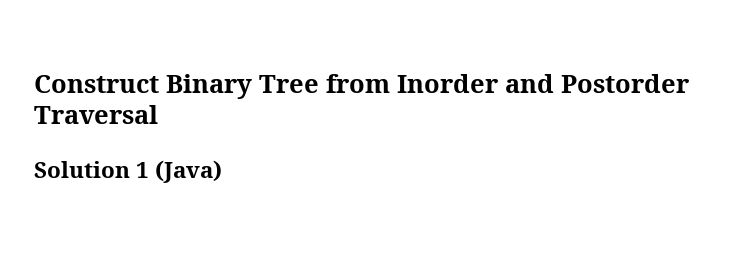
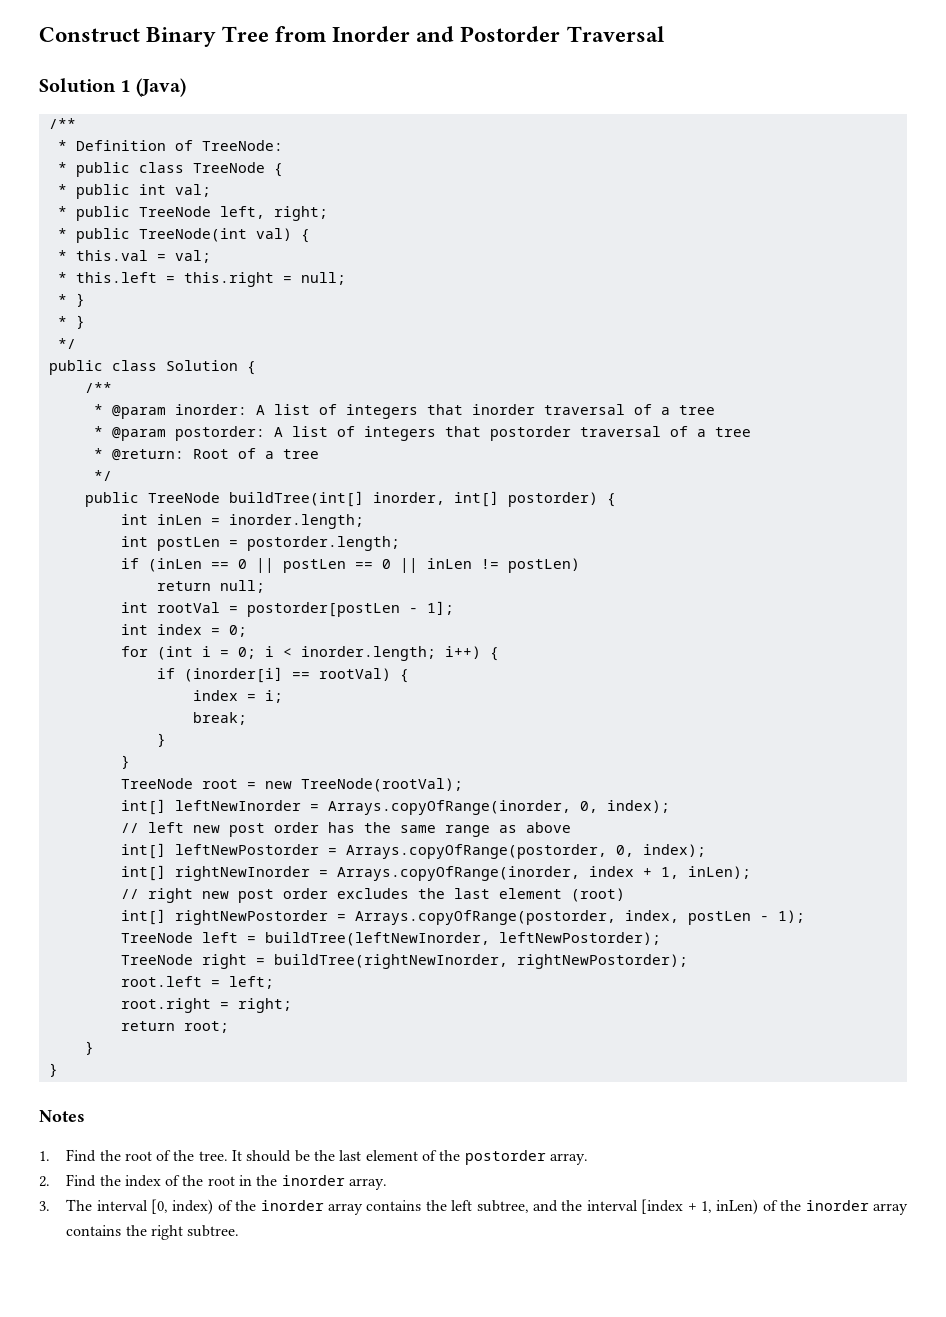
(223, 171) none -> [48,118,76,129] [57,140,283,151] [57,162,283,177] [57,184,211,199] [57,206,328,221] [57,228,310,243] [57,250,211,263] [57,272,346,287] [57,293,85,307] [57,315,85,329] [57,338,76,349] [48,360,256,375] [84,382,112,393] [93,404,715,419] [93,426,751,441] [93,448,319,461] [93,470,112,481] [84,491,616,507] [120,514,364,529] [120,536,400,551] [120,558,580,573] [156,580,265,593] [120,601,454,617] [120,624,247,637] [120,646,499,661] [156,667,409,683] [192,690,283,703] [192,712,247,725] [156,733,166,747] [120,755,130,769] [120,778,463,792] [120,799,670,815] [120,822,571,837] [120,843,706,859] [120,865,751,881] [120,888,625,903] [120,909,805,925] [120,932,661,946] [120,954,688,969] [120,976,274,989] [120,998,292,1013] [120,1021,229,1033] [84,1041,94,1055] [48,1063,58,1077] [39,1110,85,1122] [39,1149,589,1165] [39,1174,388,1190] [39,1199,909,1215] [66,1225,240,1240] // /** // * Definition of TreeNode: // * public class TreeNode { // * public int val; // * public TreeNode left, right; // * public TreeNode(int val) { // * this.val = val; // * this.left = this.right = null; // * } // * } // */ // public class Solution { // /** // * @param inorder: A list of integers that inorder traversal of a tree // * @param postorder: A list of integers that postorder traversal of a tree // * @return: Root of a tree // */ // public TreeNode buildTree(int[] inorder, int[] postorder) { // int inLen = inorder.length; // int postLen = postorder.length; // if (inLen == 0 || postLen == 0 || inLen != postLen) // return null; // int rootVal = postorder[postLen - 1]; // int index = 0; // for (int i = 0; i < inorder.length; i++) { // if (inorder[i] == rootVal) { // index = i; // break; // } // } // TreeNode root = new TreeNode(rootVal); // int[] leftNewInorder = Arrays.copyOfRange(inorder, 0, index); // // left new post order has the same range as above // int[] leftNewPostorder = Arrays.copyOfRange(postorder, 0, index); // int[] rightNewInorder = Arrays.copyOfRange(inorder, index + 1, inLen); // // right new post order excludes the last element (root) // int[] rightNewPostorder = Arrays.copyOfRange(postorder, index, postLen - 1); // TreeNode left = buildTree(leftNewInorder, leftNewPostorder); // TreeNode right = buildTree(rightNewInorder, rightNewPostorder); // root.left = left; // root.right = right; // return root; // } // } // Notes // 1. Find the root of the tree. It should be the last element of the postorder array. // 2. Find the index of the root in the inorder array. // 3. The interval [0, index) of the inorder array contains the left subtree, and the interval [index + 1, inLen) of the inorder array contains the right subtree.

